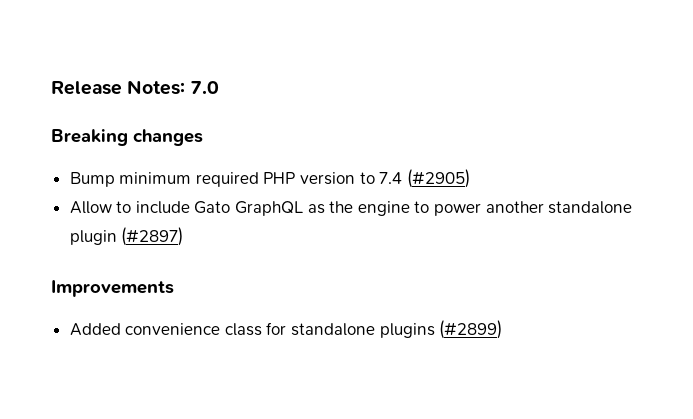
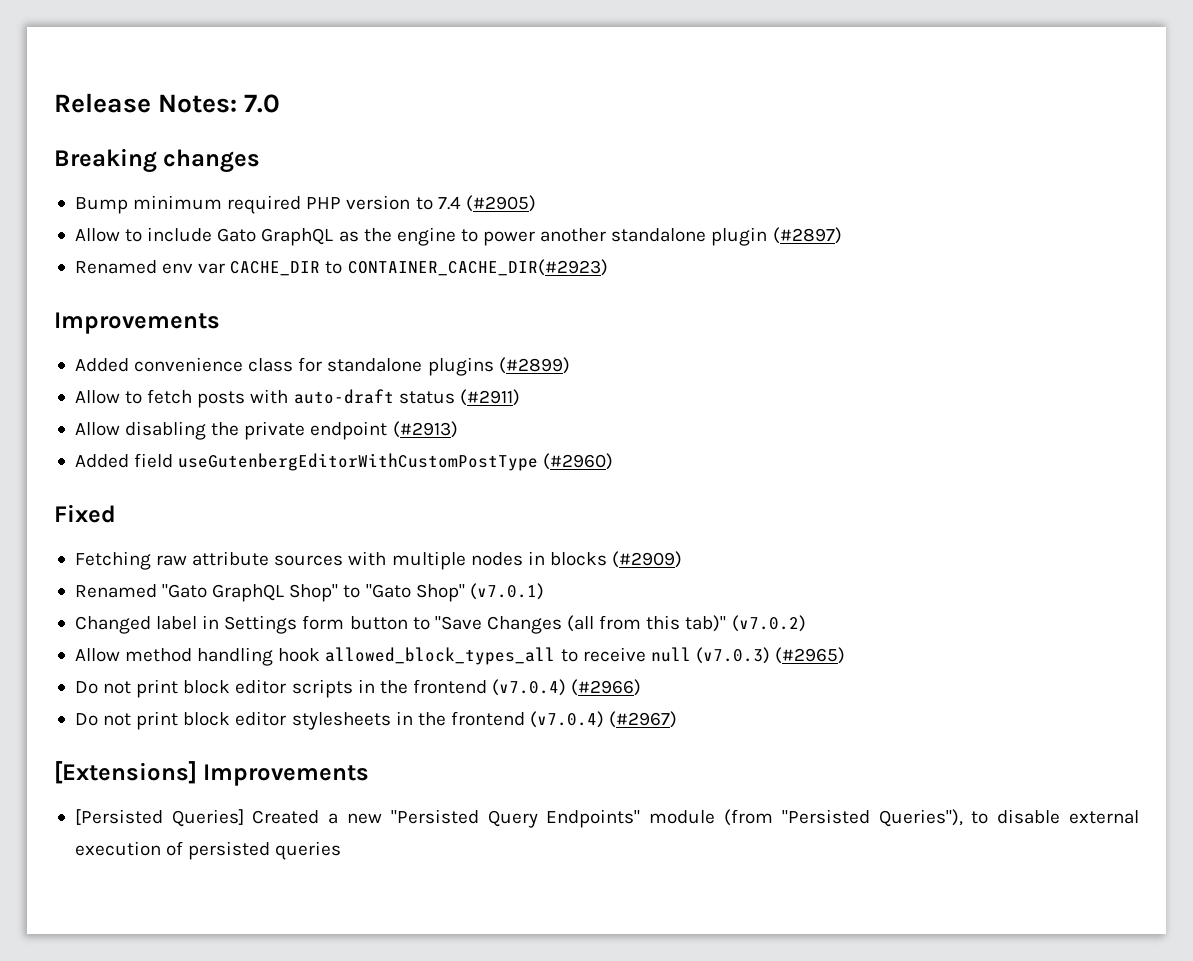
(184, 236) none -> [74,259,608,276] // Renamed env var CACHE_DIR to CONTAINER_CACHE_DIR(#2923)
(503, 329) none -> [74,389,520,408] [74,421,458,440] [74,453,614,471] [54,504,116,523] [74,551,683,570] [74,583,544,602] [74,615,806,634] [74,647,846,666] [74,679,642,698] [74,711,678,730] [54,761,370,786] [74,809,1139,828] [74,841,342,860] // Allow to fetch posts with auto-draft status (#2911) // Allow disabling the private endpoint (#2913) // Added field useGutenbergEditorWithCustomPostType (#2960) // Fixed // Fetching raw attribute sources with multiple nodes in blocks (#2909) // Renamed "Gato GraphQL Shop" to "Gato Shop" (v7.0.1) // Changed label in Settings form button to "Save Changes (all from this tab)" (v7.0.2) // Allow method handling hook allowed_block_types_all to receive null (v7.0.3) (#2965) // Do not print block editor scripts in the frontend (v7.0.4) (#2966) // Do not print block editor stylesheets in the frontend (v7.0.4) (#2967) // [Extensions] Improvements // [Persisted Queries] Created a new "Persisted Query Endpoints" module (from "Persisted Queries"), to disable external execution of persisted queries

